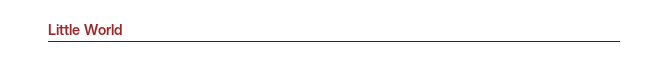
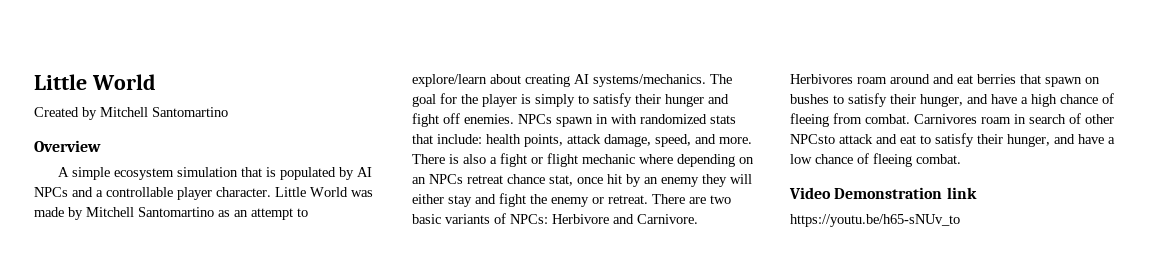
[48,24,123,35] Little World -> [34,74,156,90] [34,107,228,120] [34,140,101,152] [57,167,372,180] [34,187,373,200] [34,207,308,220] [412,74,732,87] [412,93,729,107] [412,113,736,127] [412,134,752,147] [412,153,754,167] [412,174,752,187] [412,193,731,207] [412,213,698,224] [790,74,1100,87] [790,93,1114,107] [790,113,1114,127] [790,133,1115,147] [790,153,961,167] [789,187,977,199] [790,214,960,227] Little World // Created by Mitchell Santomartino // Overview // A simple ecosystem simulation that is populated by AI NPCs and a controllable player character. Little World was made by Mitchell Santomartino as an attempt to explore/learn about creating AI systems/mechanics. The goal for the player is simply to satisfy their hunger and fight off enemies. NPCs spawn in with randomized stats that include: health points, attack damage, speed, and more. There is also a fight or flight mechanic where depending on an NPCs retreat chance stat, once hit by an enemy they will either stay and fight the enemy or retreat. There are two basic variants of NPCs: Herbivore and Carnivore. Herbivores roam around and eat berries that spawn on bushes to satisfy their hunger, and have a high chance of fleeing from combat. Carnivores roam in search of other NPCsto attack and eat to satisfy their hunger, and have a low chance of fleeing combat. // Video Demonstration link // https://youtu.be/h65-sNUv_to

